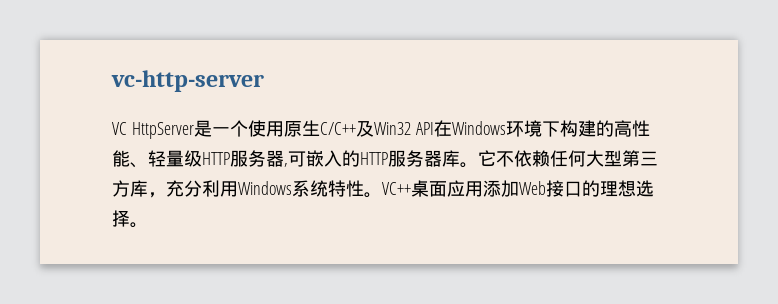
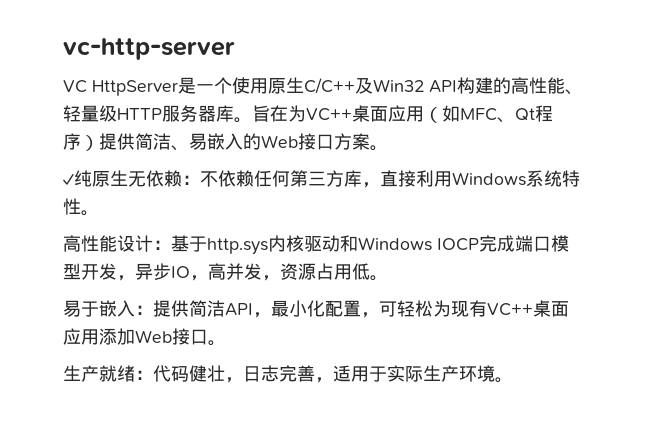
[433,120,560,137] 在Windows环境下 -> (457, 86) none
[284,150,496,168] ,可嵌入的HTTP服务器库。它 -> [216,105,553,123] [63,133,388,151] [63,170,200,187] 库。旨在为VC++桌面应用（如MFC、Qt程序）提供简洁、易嵌入的Web接口方案。 // ✓纯原生无依赖：
[586,150,622,167] 大型 -> (290, 178) none
[166,180,202,197] 充分 -> [380,170,416,187] 直接
(382, 195) none -> [63,235,569,255] [63,263,388,281] [63,300,487,318] // 高性能设计：基于http.sys内核驱动和Windows IOCP完成端口模型开发，异步IO，高并发，资源占用低。 // 易于嵌入：提供简洁API，最小化配置，可轻松为现有
[582,180,654,197] [112,210,130,227] 的理想选择 -> [208,340,226,346] [63,365,495,383] 。 // 生产就绪：代码健壮，日志完善，适用于实际生产环境

